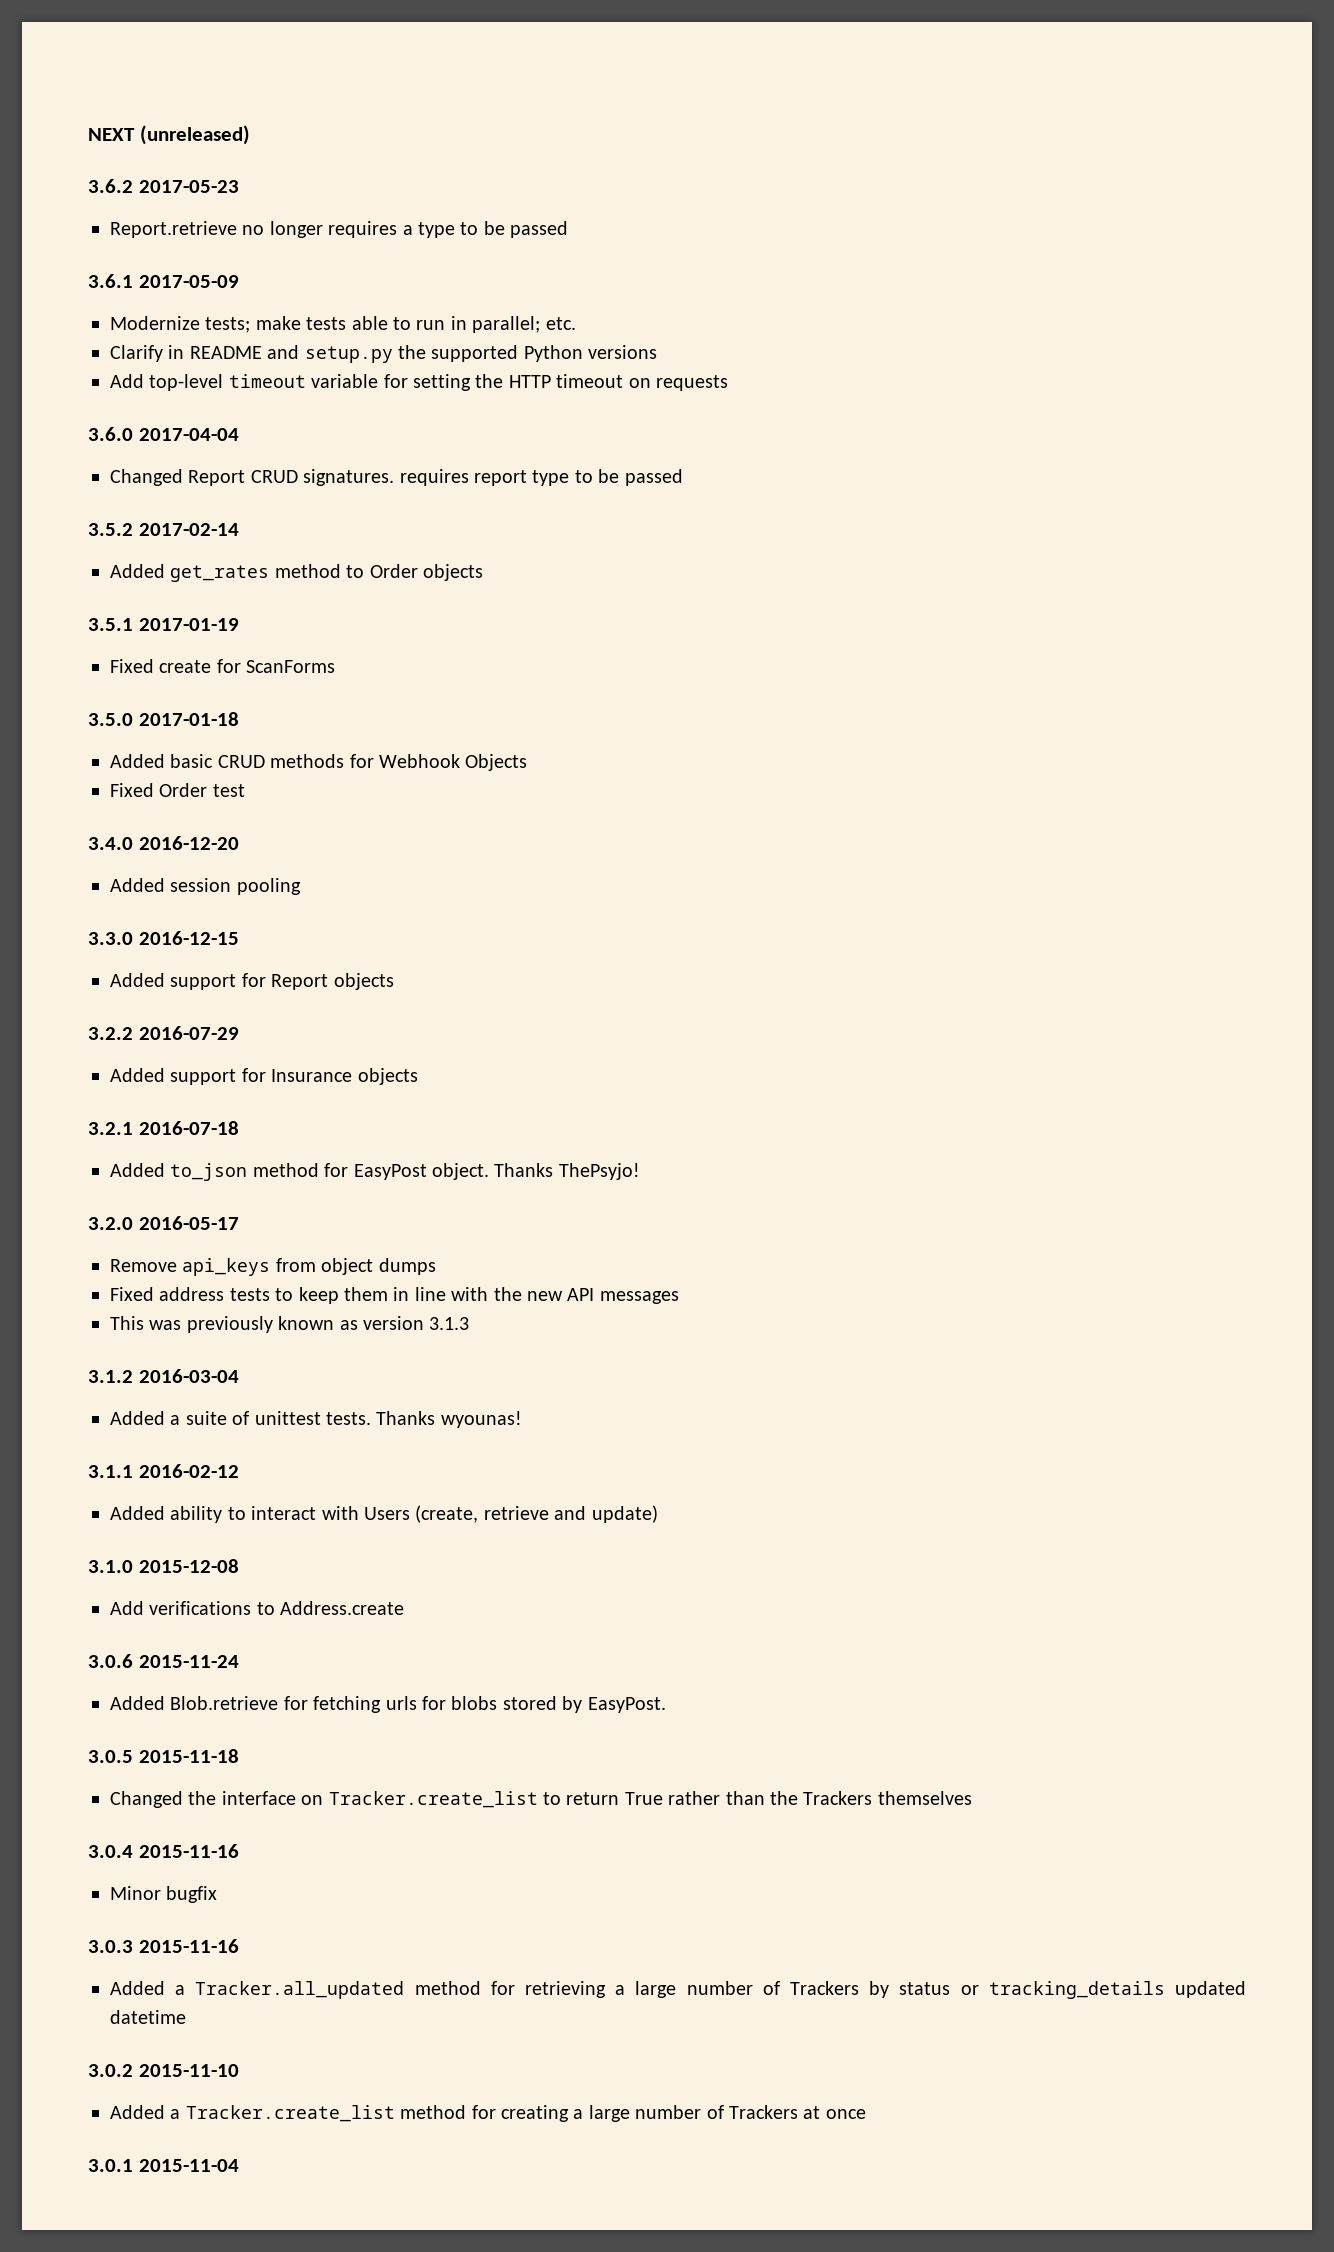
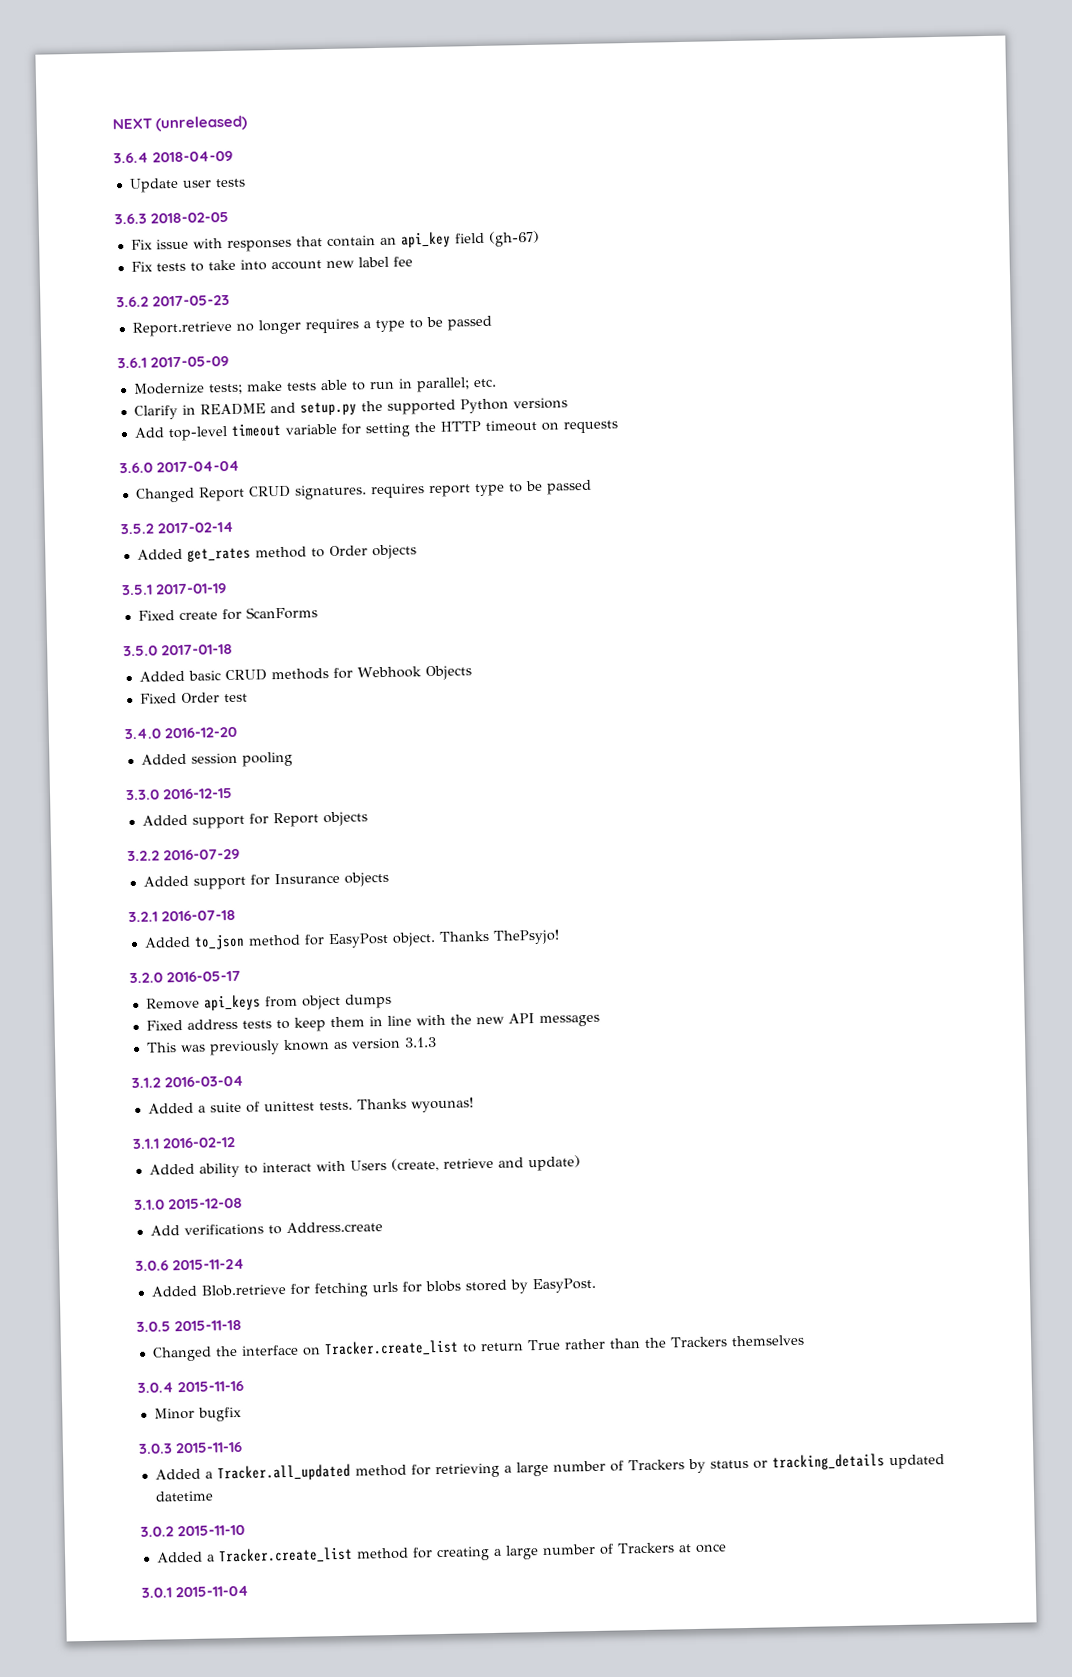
(250, 135) none -> [113,150,234,164] [128,177,246,193] [114,211,230,225] [130,230,540,252] [130,256,413,272] // 3.6.4 2018-04-09 // Update user tests // 3.6.3 2018-02-05 // Fix issue with responses that contain an api_key field (gh-67) // Fix tests to take into account new label fee

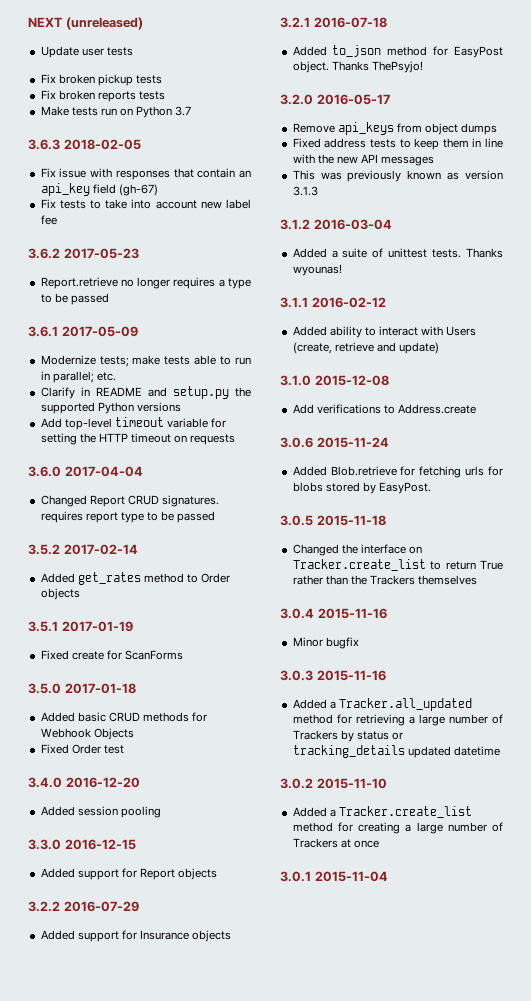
[113,150,234,164] // 3.6.4 2018-04-09 -> (143, 23) none
(246, 183) none -> [40,74,162,86] [40,90,165,102] [40,106,192,118] // Fix broken pickup tests // Fix broken reports tests // Make tests run on Python 3.7

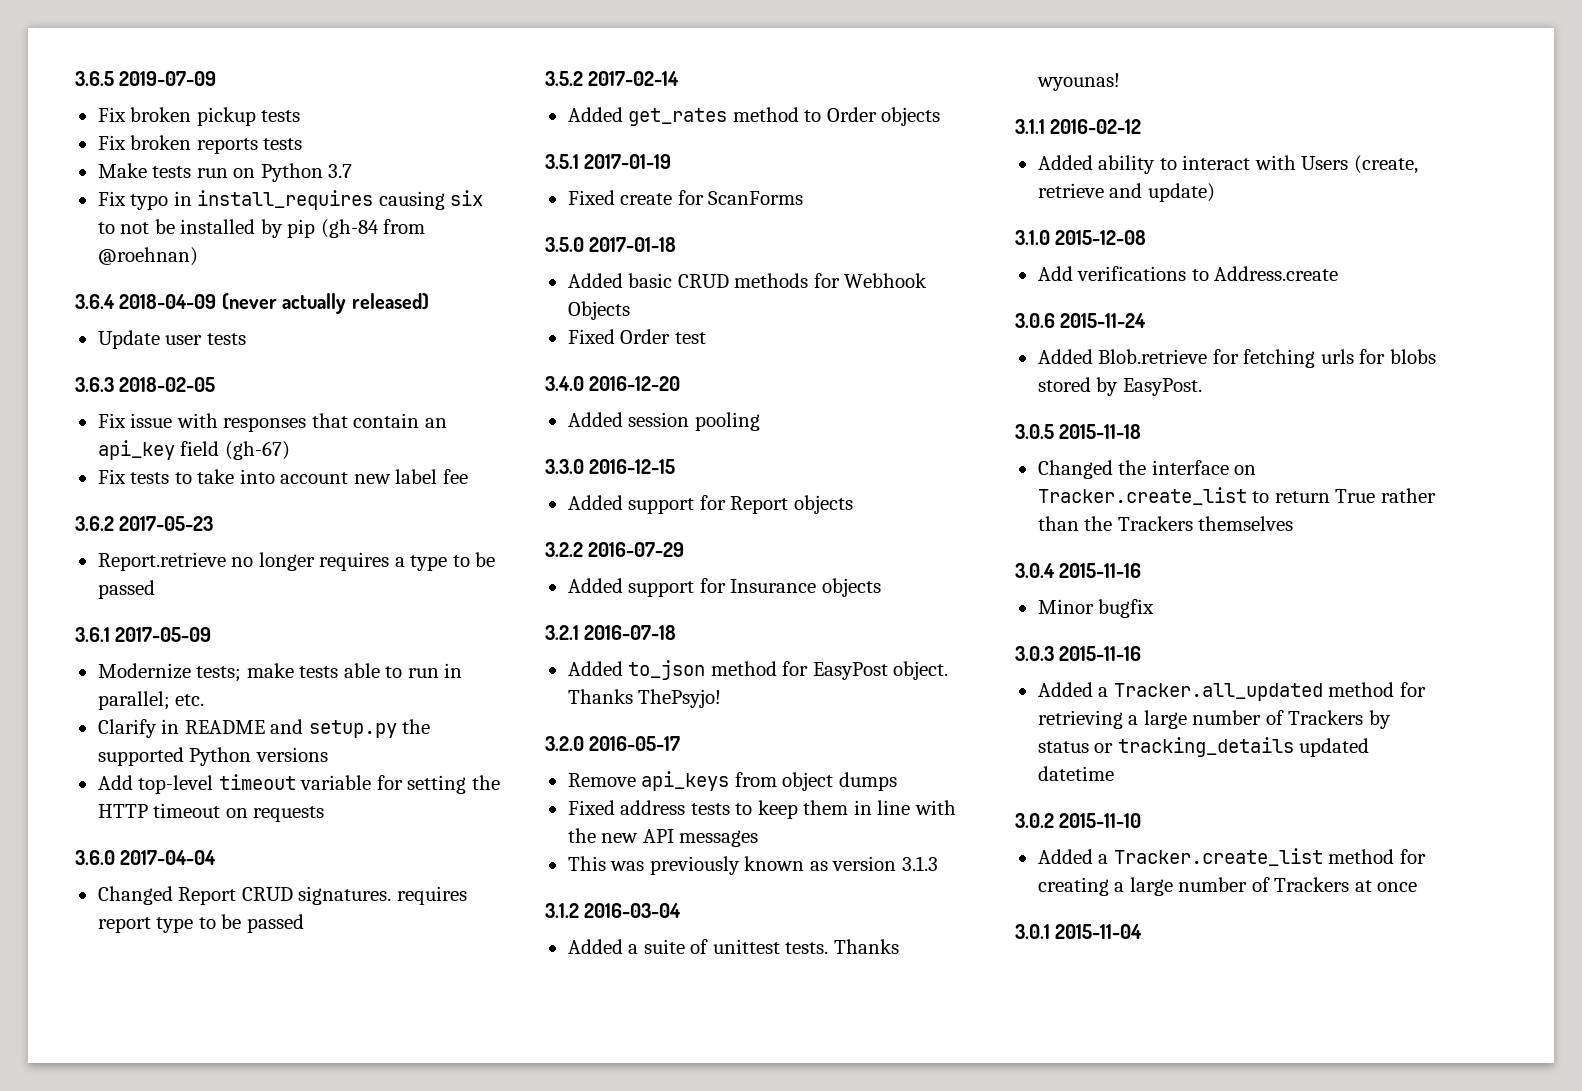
[28,17,143,30] [40,46,133,58] NEXT (unreleased) // Update user tests -> [75,71,217,86] 3.6.5 2019-07-09
(192, 111) none -> [97,190,484,210] [97,219,426,238] [97,247,198,266] [75,293,429,314] [97,330,246,349] // Fix typo in install_requires causing six to not be installed by pip (gh-84 from @roehnan) // 3.6.4 2018-04-09 (never actually released) // Update user tests

